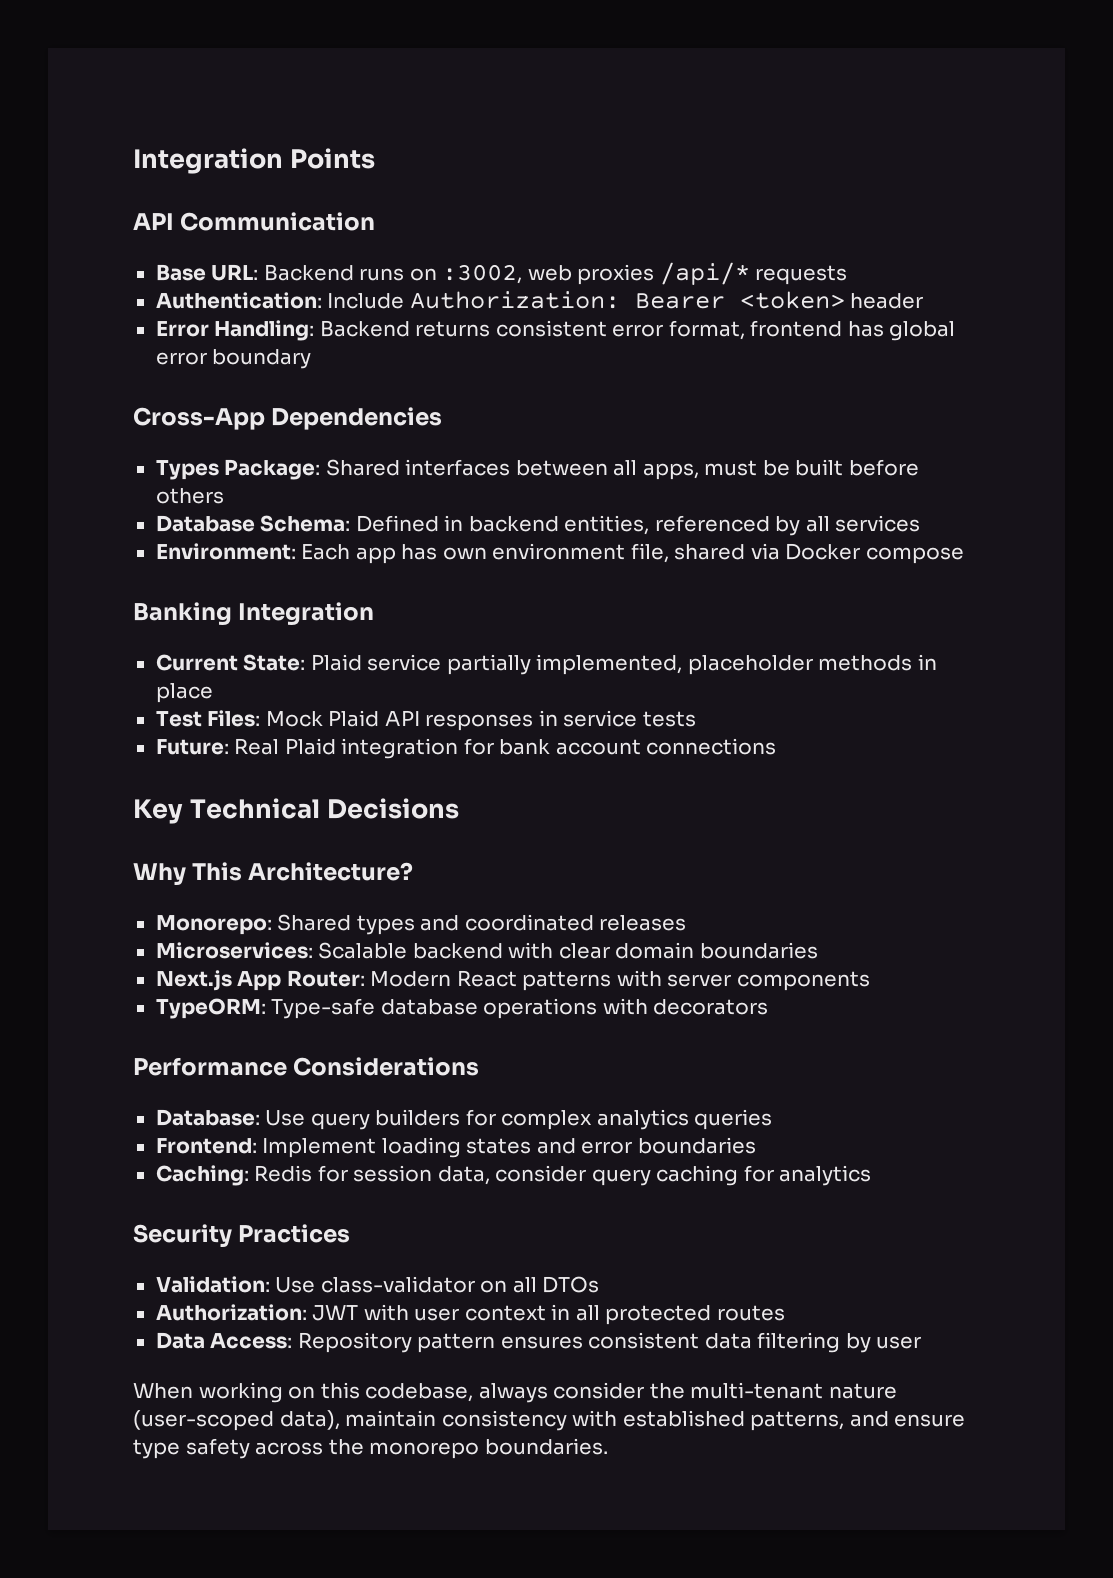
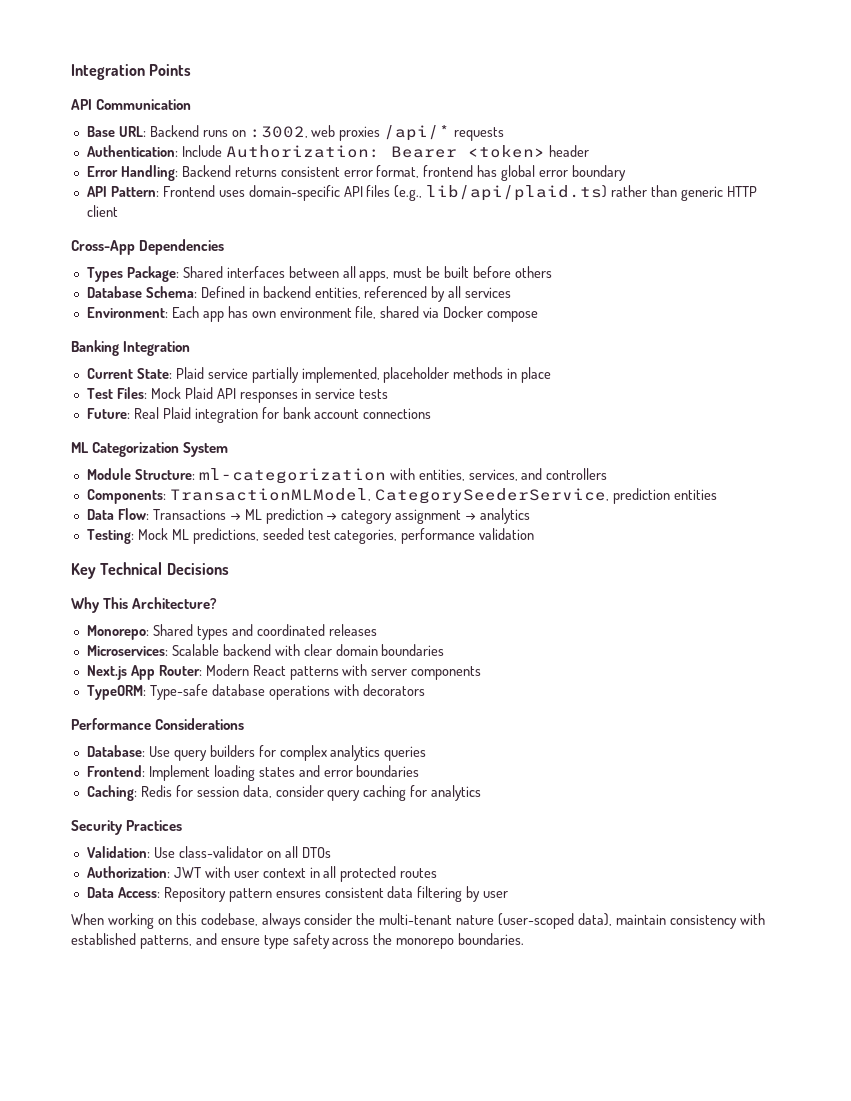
(312, 359) none -> [86,185,757,201] [86,205,118,217] // API Pattern: Frontend uses domain-specific API files (e.g., lib/api/plaid.ts) rather than generic HTTP client
(777, 746) none -> [71,442,229,457] [86,468,608,484] [86,488,717,504] [86,508,531,524] [86,528,535,544] // ML Categorization System // Module Structure: ml-categorization with entities, services, and controllers // Components: TransactionMLModel, CategorySeederService, prediction entities // Data Flow: Transactions → ML prediction → category assignment → analytics // Testing: Mock ML predictions, seeded test categories, performance validation

